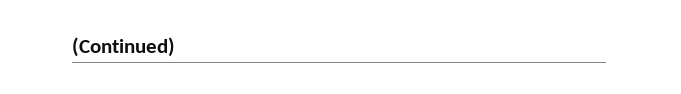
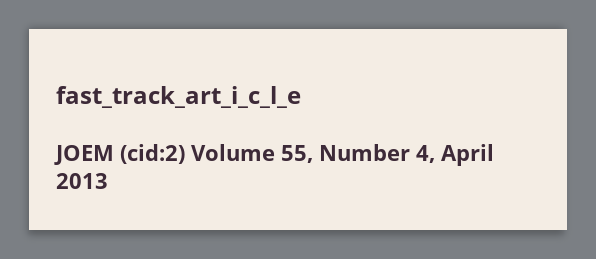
[72,37,175,57] (Continued) -> [56,86,301,108] [54,144,494,166] [56,173,108,189] fast_track_art_i_c_l_e // JOEM (cid:2) Volume 55, Number 4, April 2013

